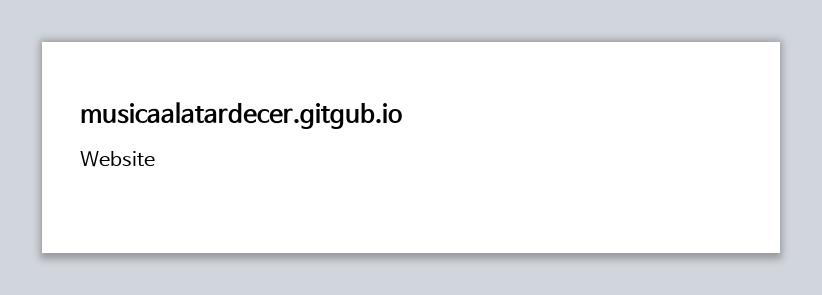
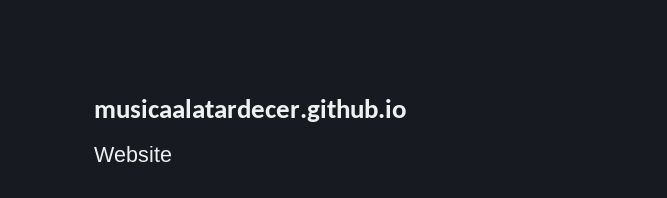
[80,102,402,129] musicaalatardecer.gitgub.io -> [94,99,407,122] musicaalatardecer.github.io

